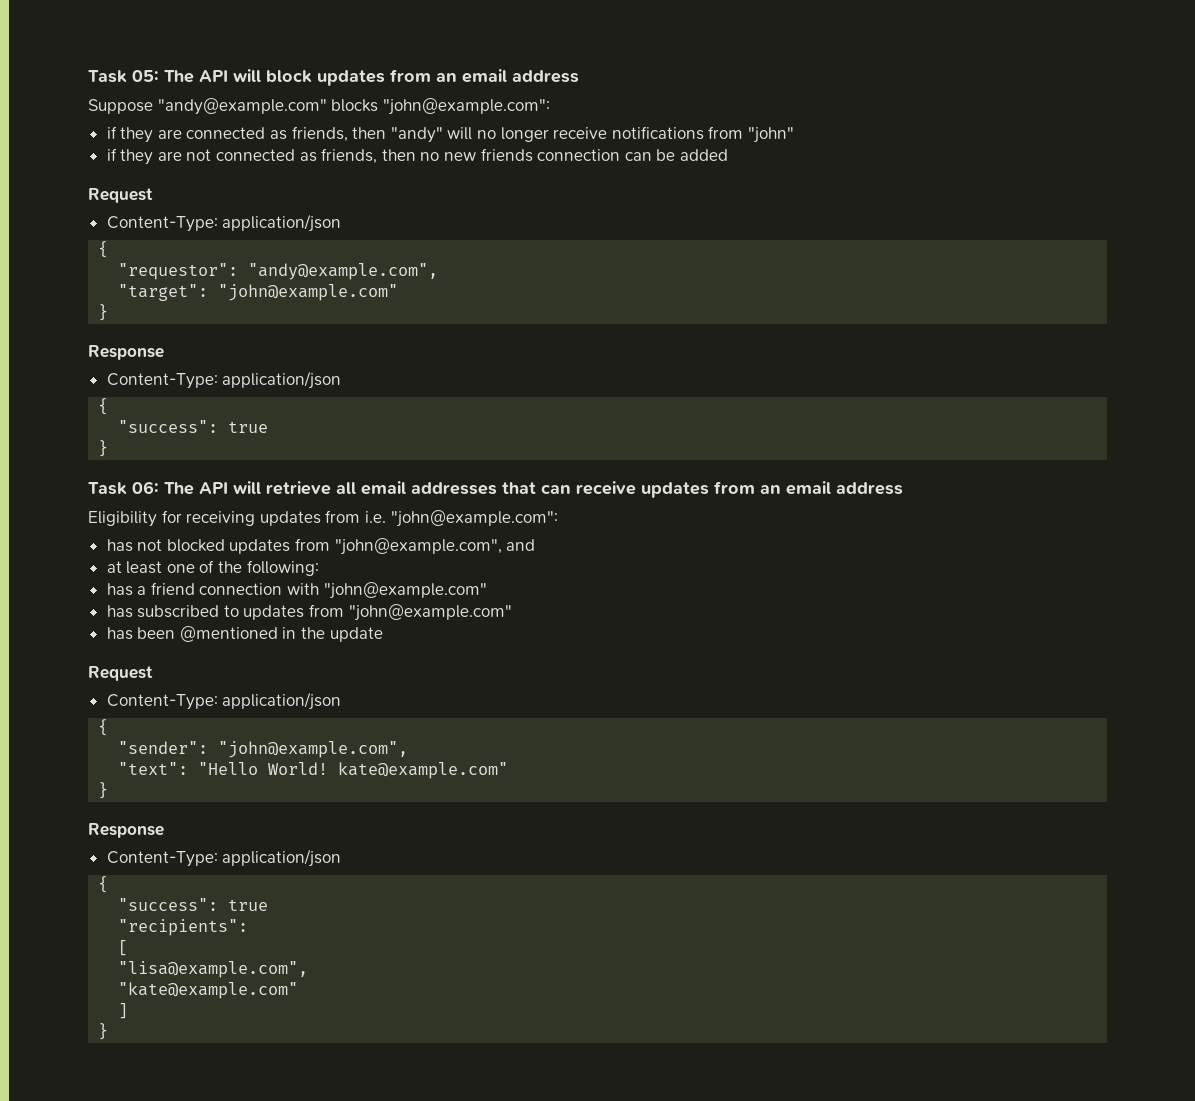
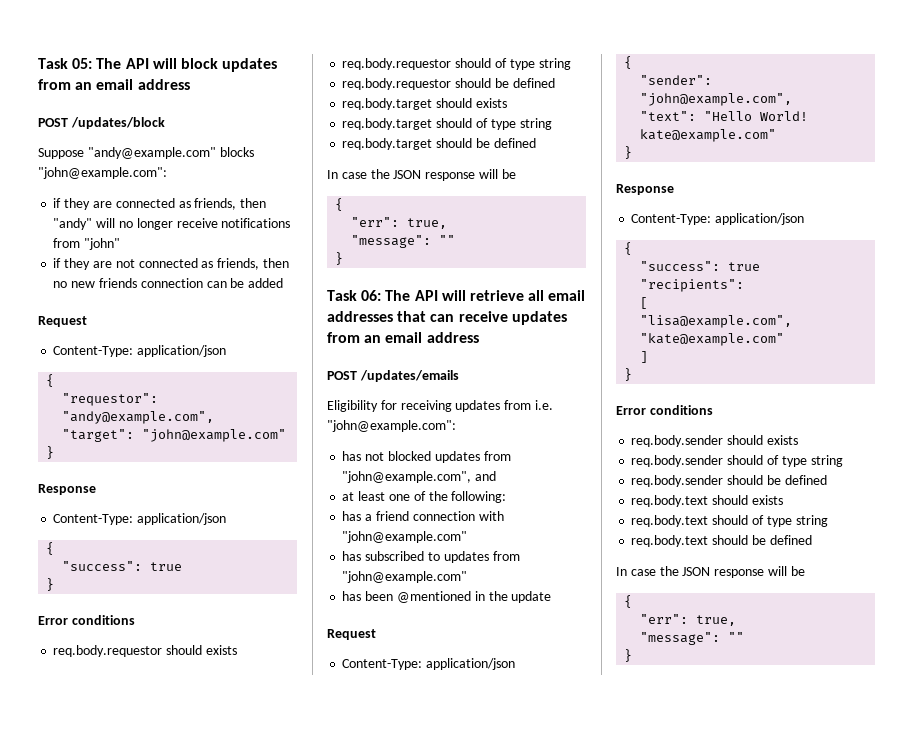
(579, 76) none -> [38,117,165,129] // POST /updates/block
(109, 448) none -> [38,615,135,625] [53,645,237,657] [342,58,571,70] [342,78,555,90] [342,98,507,110] [342,118,552,130] [342,138,536,150] [327,169,516,181] [335,198,344,211] [351,217,448,229] [351,235,456,248] [335,252,344,265] // Error conditions // req.body.requestor should exists // req.body.requestor should of type string // req.body.requestor should be defined // req.body.target should exists // req.body.target should of type string // req.body.target should be defined // In case the JSON response will be // { // "err": true, // "message": "" // }
(903, 488) none -> [327,370,459,382] // POST /updates/emails
(109, 1031) none -> [616,405,713,415] [631,435,798,447] [631,455,843,467] [631,475,827,487] [631,495,783,507] [631,515,828,527] [631,535,812,547] [616,566,805,578] [624,595,633,608] [640,614,737,626] [640,632,745,645] [624,649,633,662] // Error conditions // req.body.sender should exists // req.body.sender should of type string // req.body.sender should be defined // req.body.text should exists // req.body.text should of type string // req.body.text should be defined // In case the JSON response will be // { // "err": true, // "message": "" // }

